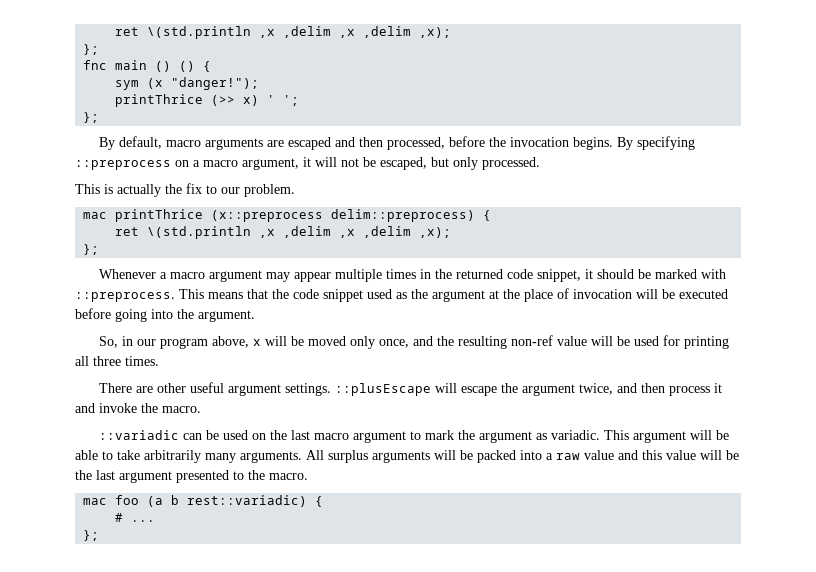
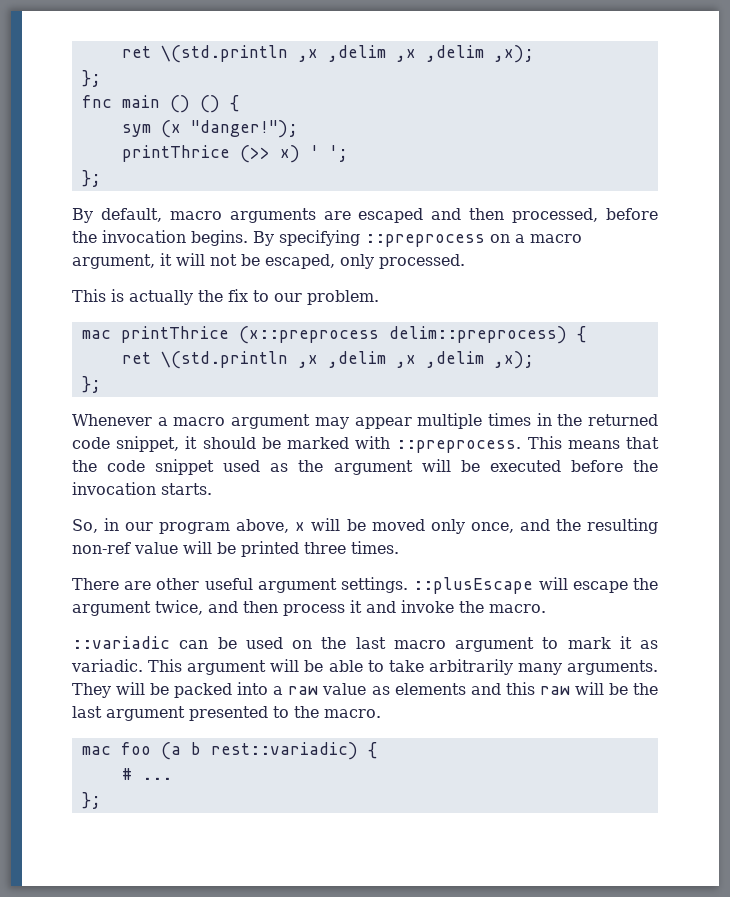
[431,157,449,167] but -> (335, 261) none
[489,288,728,302] [75,308,255,322] at the place of invocation will be executed before going into the argument. -> [421,459,658,472] [72,482,212,495] will be executed before the invocation starts.
[634,335,730,349] [75,356,89,366] used for printing all -> [241,541,299,557] printed
[458,430,533,443] the argument -> [619,636,632,649] it
[306,450,430,463] All surplus arguments -> [72,683,111,698] They
(614, 455) none -> [371,683,466,695] as elements
[666,450,696,460] value -> [539,686,570,695] raw

